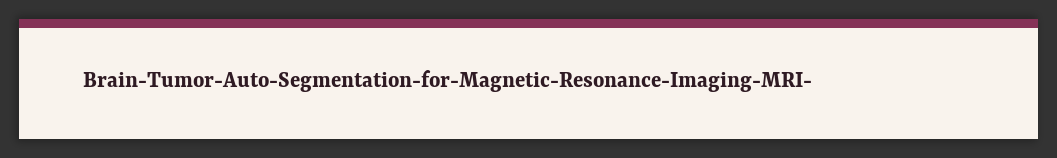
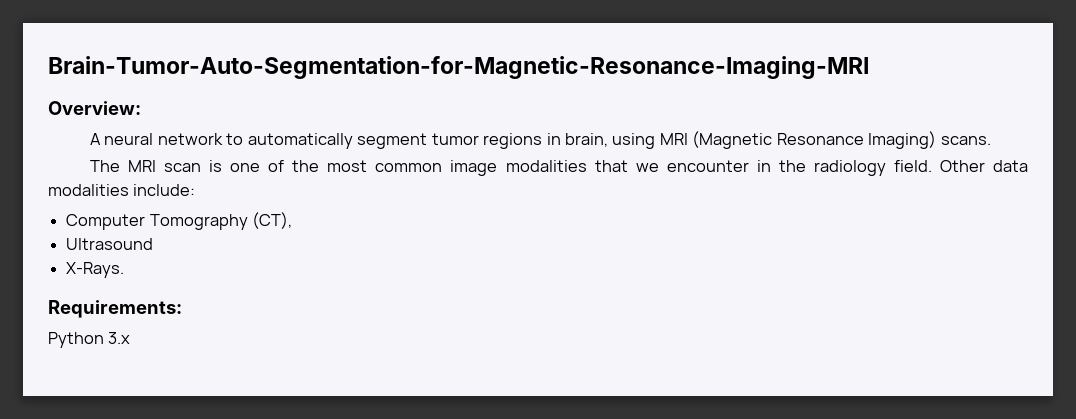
[83,70,812,92] Brain-Tumor-Auto-Segmentation-for-Magnetic-Resonance-Imaging-MRI- -> [48,56,869,79] [48,101,141,115] [89,131,991,149] [89,160,1028,176] [48,184,196,196] [66,212,293,230] [66,238,154,250] [66,262,125,278] [48,300,182,318] [48,332,131,348] Brain-Tumor-Auto-Segmentation-for-Magnetic-Resonance-Imaging-MRI // Overview: // A neural network to automatically segment tumor regions in brain, using MRI (Magnetic Resonance Imaging) scans. // The MRI scan is one of the most common image modalities that we encounter in the radiology field. Other data modalities include: // Computer Tomography (CT), // Ultrasound // X-Rays. // Requirements: // Python 3.x

